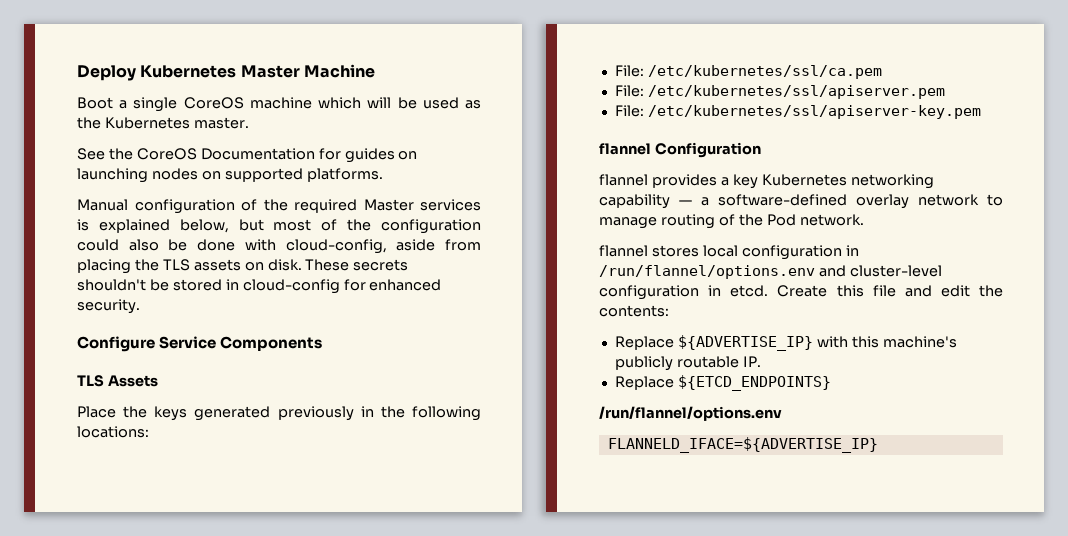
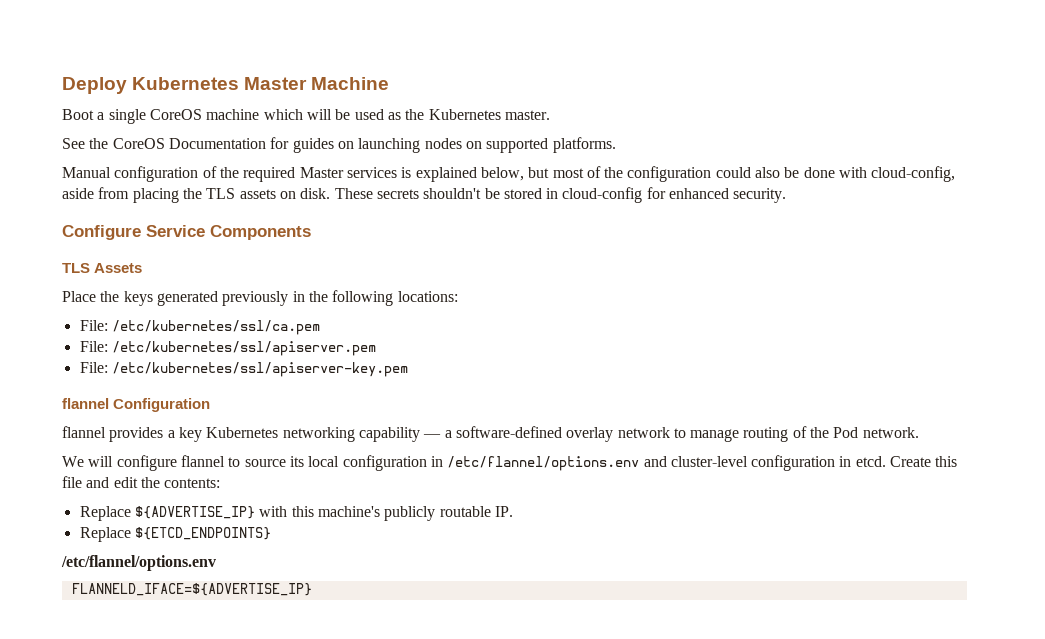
[599,245,699,257] flannel stores -> [62,455,304,471] We will configure flannel to source its
[599,265,815,279] /run/flannel/options.env -> [447,456,640,471] /etc/flannel/options.env
[599,406,782,421] /run/flannel/options.env -> [61,555,216,571] /etc/flannel/options.env

